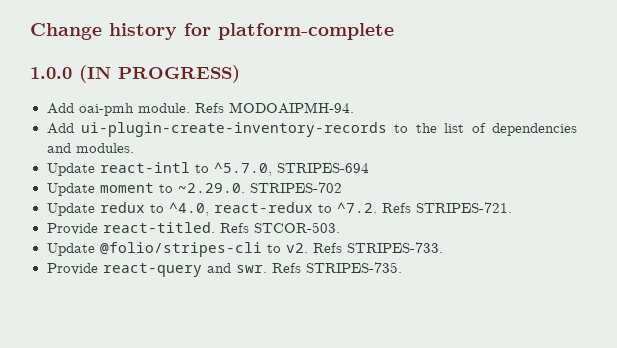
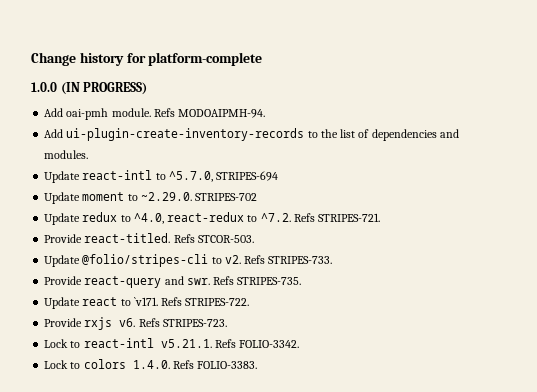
(402, 267) none -> [44,297,250,309] [44,317,227,330] [44,338,300,348] [44,359,258,369] // Update react to `v171. Refs STRIPES-722. // Provide rxjs v6. Refs STRIPES-723. // Lock to react-intl v5.21.1. Refs FOLIO-3342. // Lock to colors 1.4.0. Refs FOLIO-3383.

